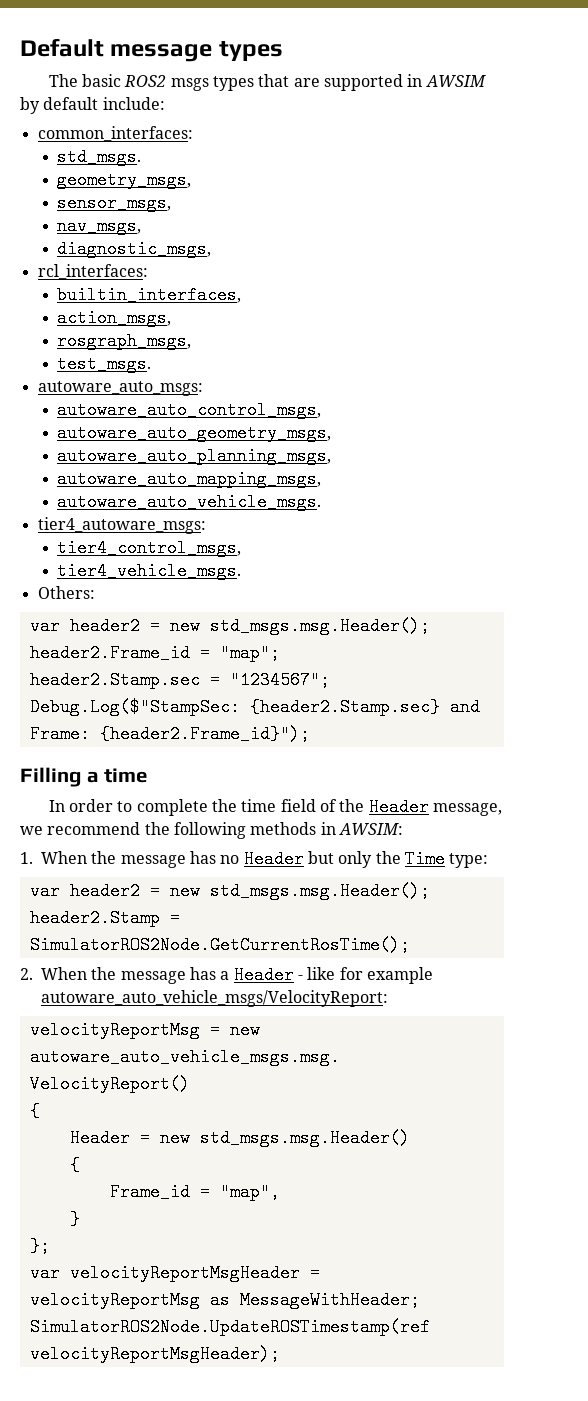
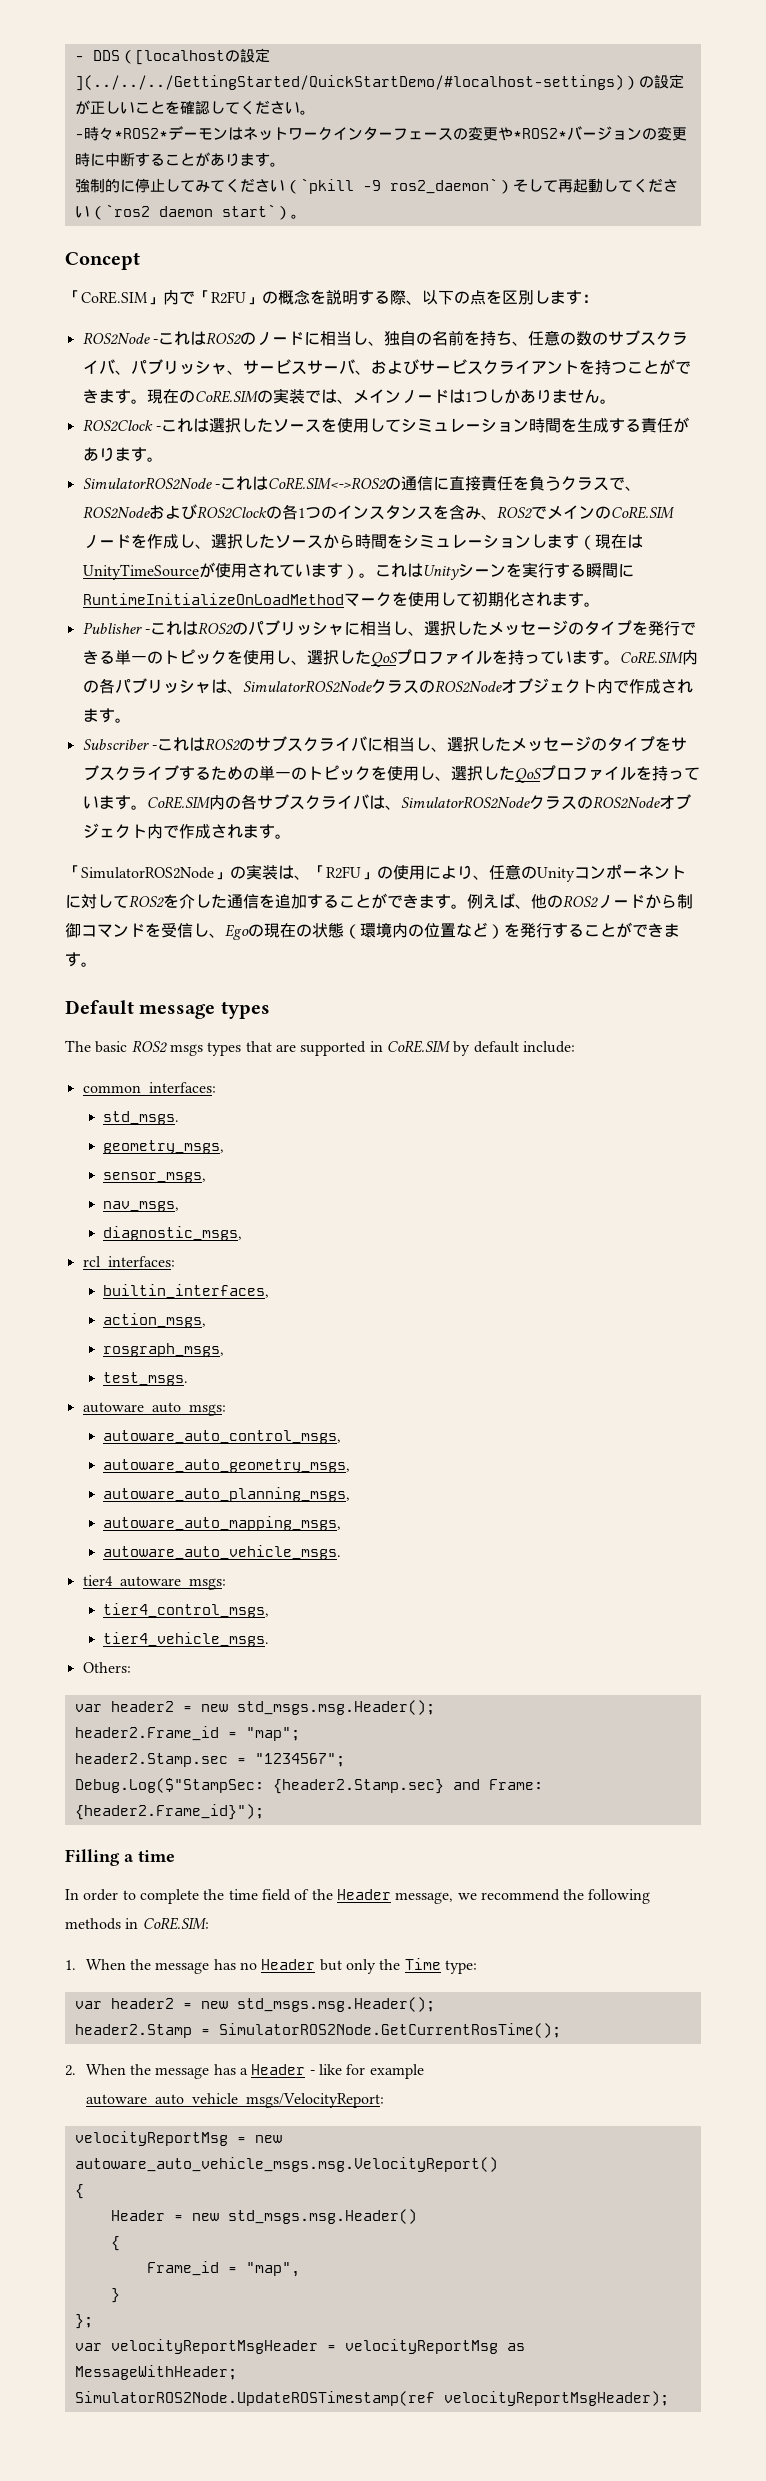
(20, 47) none -> [74,48,270,65] [74,74,684,91] [74,100,315,115] [74,126,687,141] [74,152,285,167] [74,178,678,194] [74,204,306,220] [65,252,140,270] [65,289,598,305] [82,330,688,346] [82,359,691,375] [82,388,616,404] [82,417,689,433] [82,447,163,462] [82,476,641,491] [82,504,674,520] [82,534,643,550] [82,562,634,580] [82,592,600,607] [82,620,696,636] [82,649,698,667] [82,678,693,694] [82,708,131,723] [82,736,687,752] [82,765,700,783] [82,794,691,810] [82,823,291,839] [65,864,686,882] [65,893,693,909] [65,922,680,940] [65,952,97,967] - DDS（[localhostの設定](../../../GettingStarted/QuickStartDemo/#localhost-settings)）の設定が正しいことを確認してください。 // -時々*ROS2*デーモンはネットワークインターフェースの変更や*ROS2*バージョンの変更時に中断することがあります。 // 強制的に停止してみてください（`pkill -9 ros2_daemon`）そして再起動してください（`ros2 daemon start`）。 // Concept // 「CoRE.SIM」内で「R2FU」の概念を説明する際、以下の点を区別します： // ROS2Node -これはROS2のノードに相当し、独自の名前を持ち、任意の数のサブスクライバ、パブリッシャ、サービスサーバ、およびサービスクライアントを持つことができます。現在のCoRE.SIMの実装では、メインノードは1つしかありません。 // ROS2Clock -これは選択したソースを使用してシミュレーション時間を生成する責任があります。 // SimulatorROS2Node -これはCoRE.SIM<->ROS2の通信に直接責任を負うクラスで、ROS2NodeおよびROS2Clockの各1つのインスタンスを含み、ROS2でメインのCoRE.SIMノードを作成し、選択したソースから時間をシミュレーションします（現在はUnityTimeSourceが使用されています）。これはUnityシーンを実行する瞬間にRuntimeInitializeOnLoadMethodマークを使用して初期化されます。 // Publisher -これはROS2のパブリッシャに相当し、選択したメッセージのタイプを発行できる単一のトピックを使用し、選択したQoSプロファイルを持っています。CoRE.SIM内の各パブリッシャは、SimulatorROS2NodeクラスのROS2Nodeオブジェクト内で作成されます。 // Subscriber -これはROS2のサブスクライバに相当し、選択したメッセージのタイプをサブスクライブするための単一のトピックを使用し、選択したQoSプロファイルを持っています。CoRE.SIM内の各サブスクライバは、SimulatorROS2NodeクラスのROS2Nodeオブジェクト内で作成されます。 // 「SimulatorROS2Node」の実装は、「R2FU」の使用により、任意のUnityコンポーネントに対してROS2を介した通信を追加することができます。例えば、他のROS2ノードから制御コマンドを受信し、Egoの現在の状態（環境内の位置など）を発行することができます。 //
[425,75,486,87] AWSIM -> [386,1040,450,1053] CoRE.SIM
[338,823,403,835] AWSIM: -> [142,1917,209,1930] CoRE.SIM:

